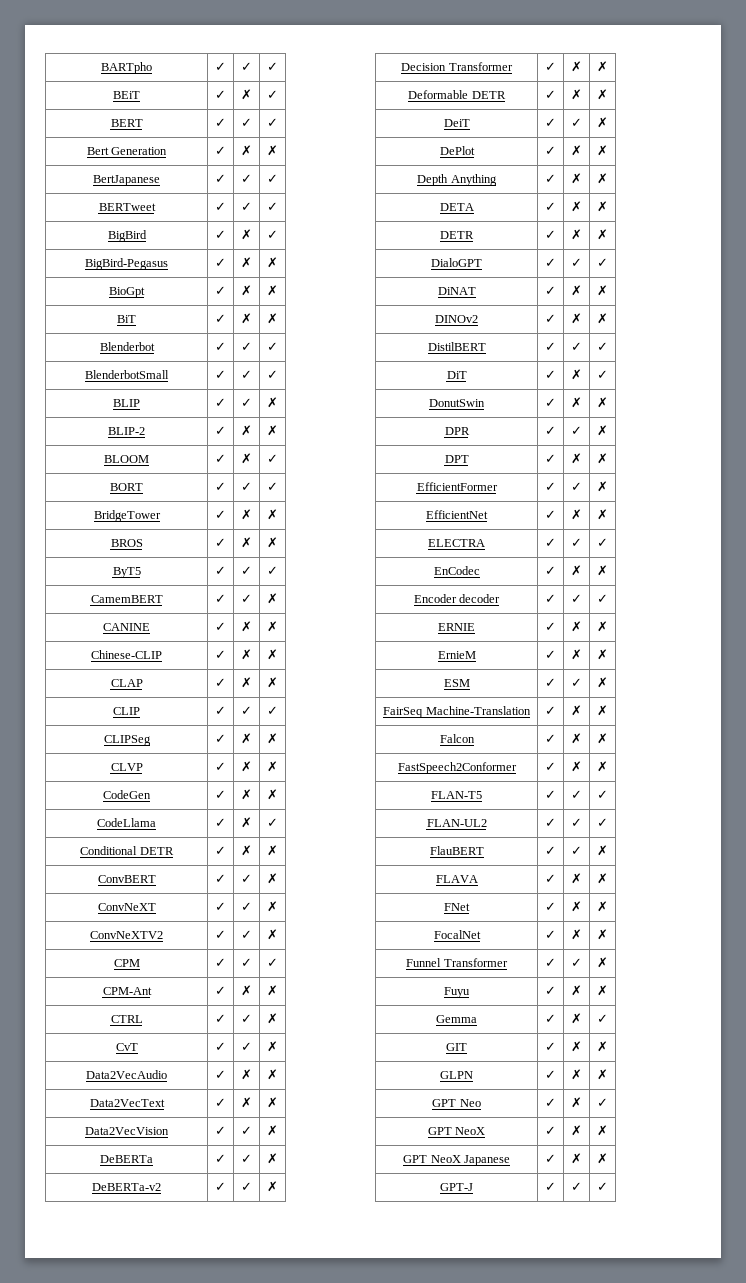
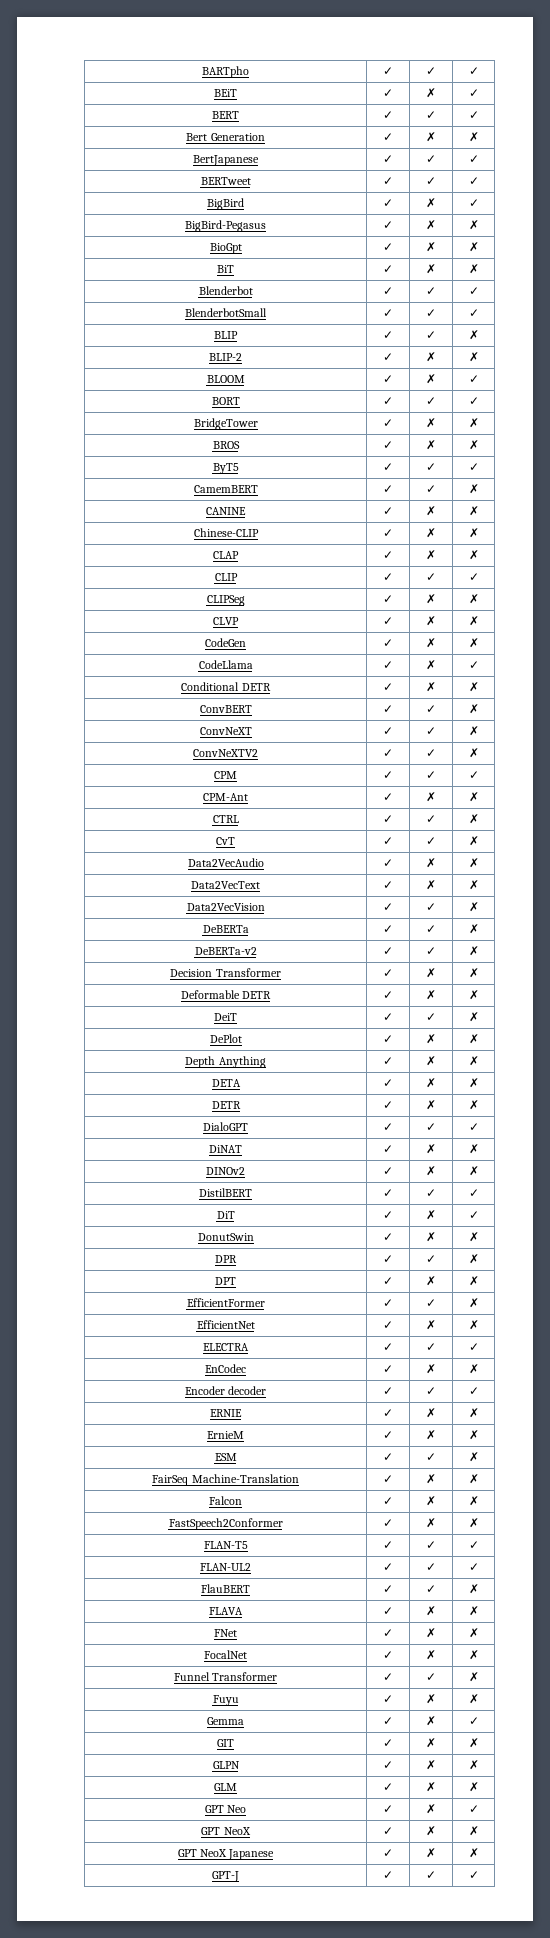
(608, 1074) none -> [214,1783,237,1791] [383,1783,393,1791] [426,1782,436,1792] [468,1782,479,1792] // GLM | ✓ | ✗ | ✗

